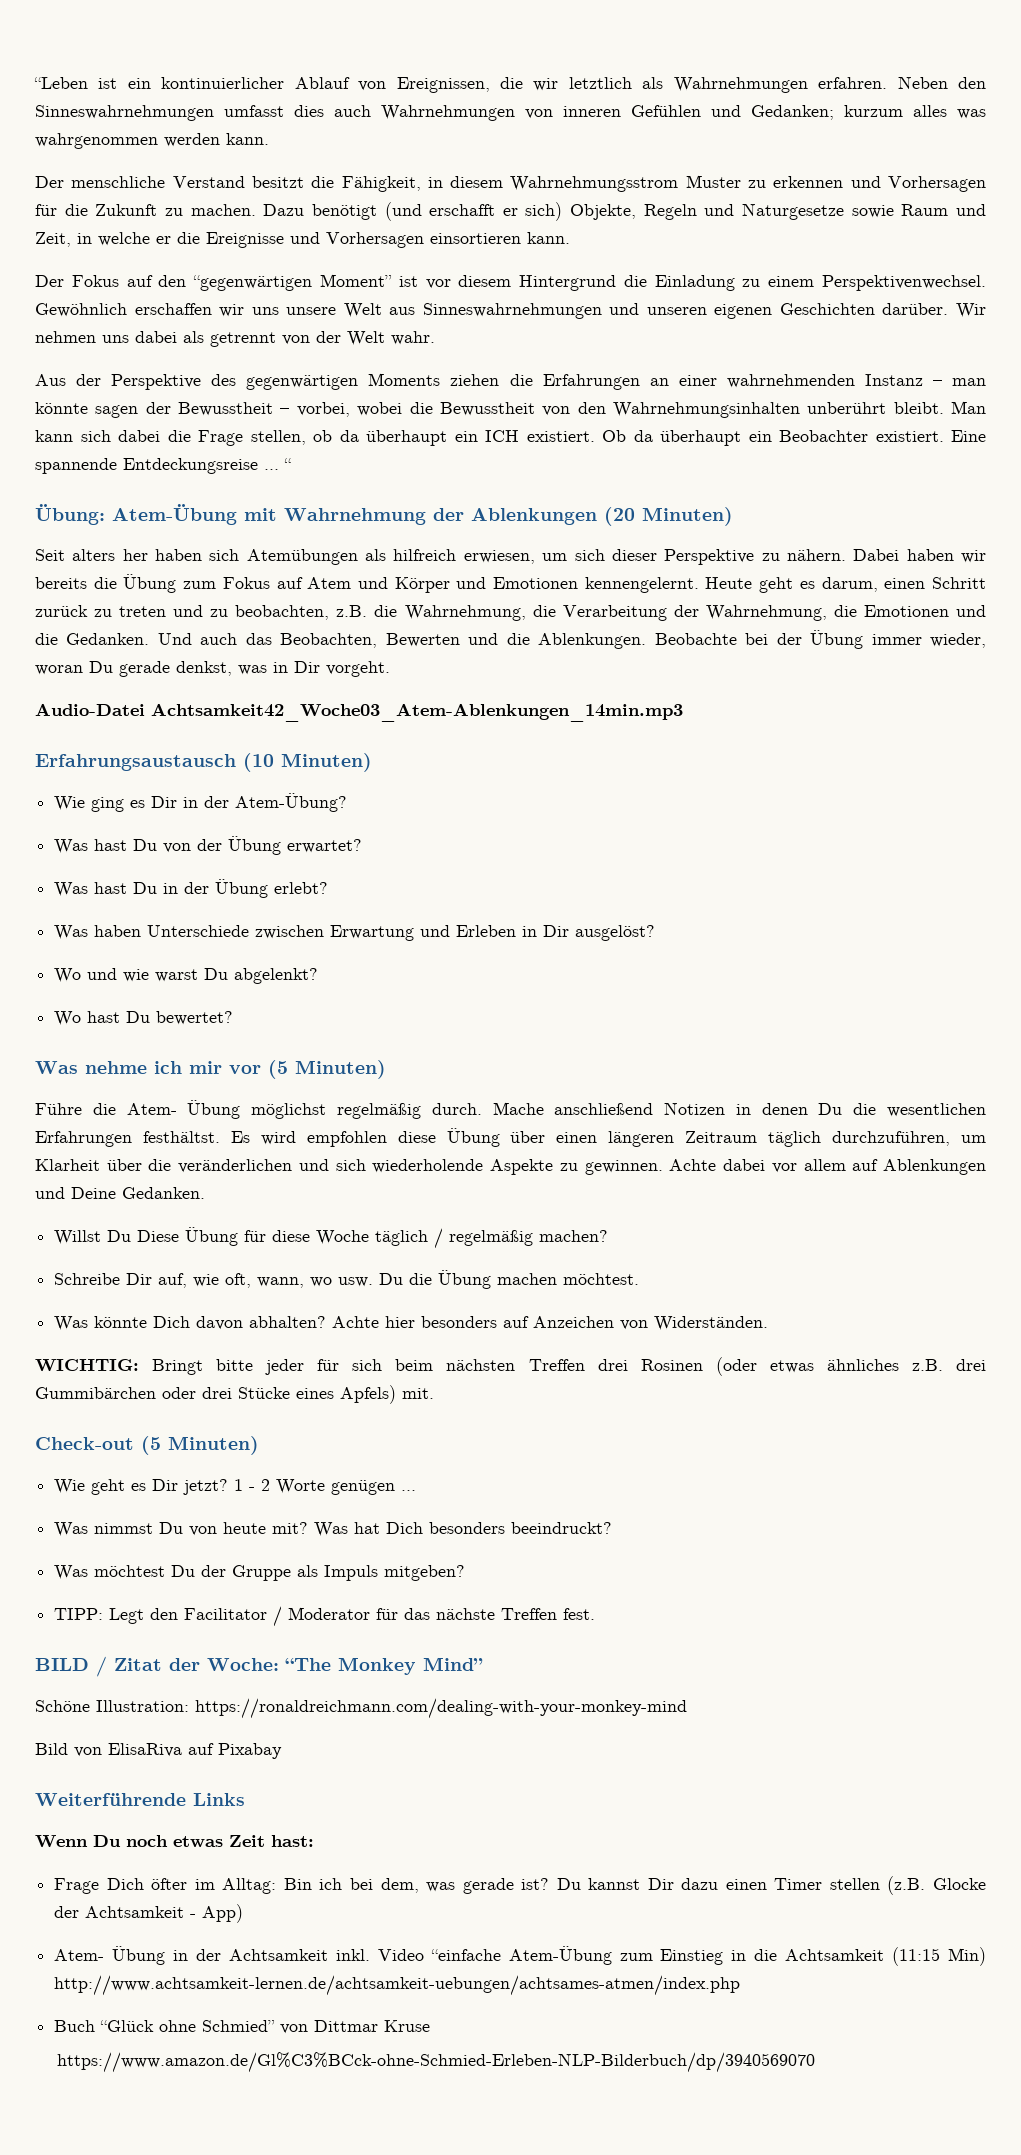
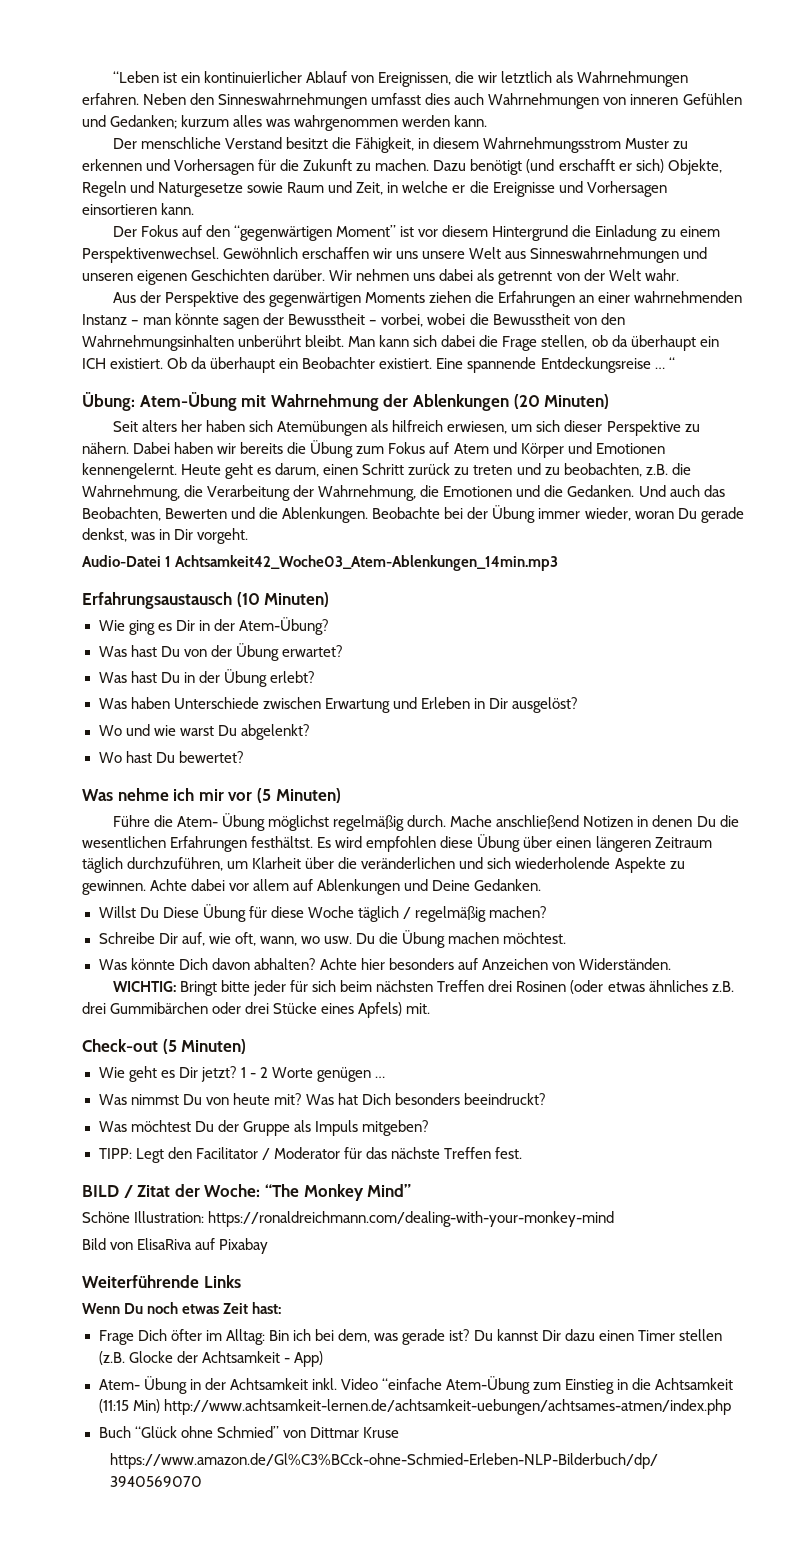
(145, 709) none -> [165,556,172,567] 1

